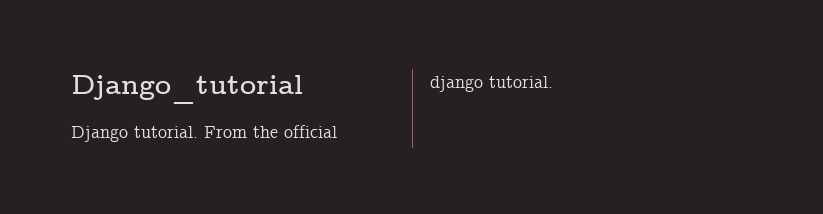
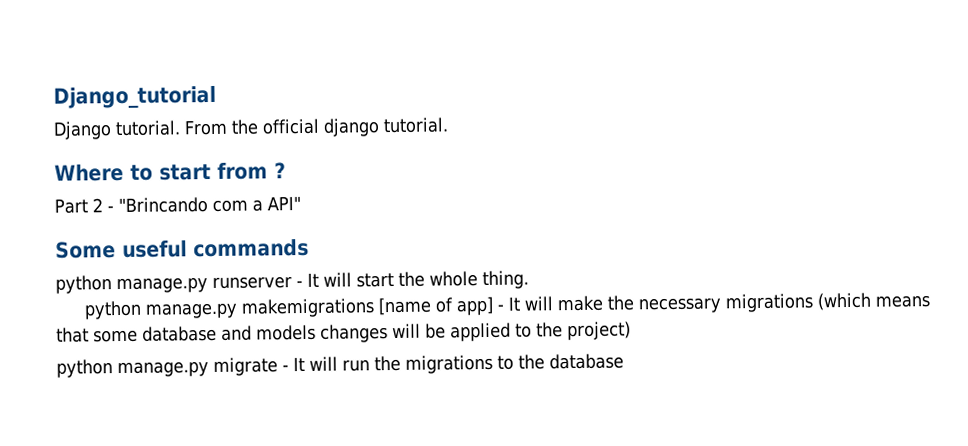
(553, 82) none -> [54,162,286,182] [54,196,301,214] [55,238,309,259] [55,270,529,294] [84,292,931,320] [56,321,631,343] [56,353,624,378] // Where to start from ? // Part 2 - "Brincando com a API" // Some useful commands // python manage.py runserver - It will start the whole thing. // python manage.py makemigrations [name of app] - It will make the necessary migrations (which means that some database and models changes will be applied to the project) // python manage.py migrate - It will run the migrations to the database

